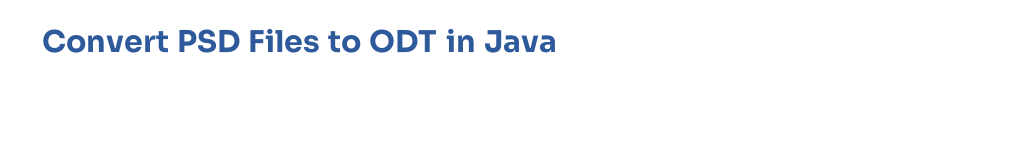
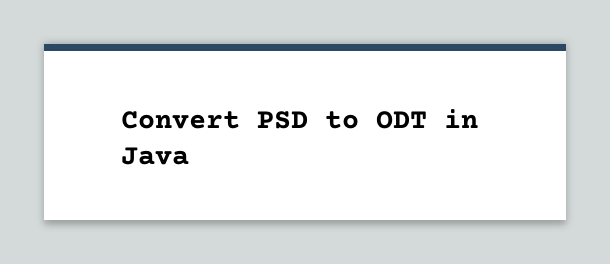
[248,28,321,53] Files -> (308, 120) none

